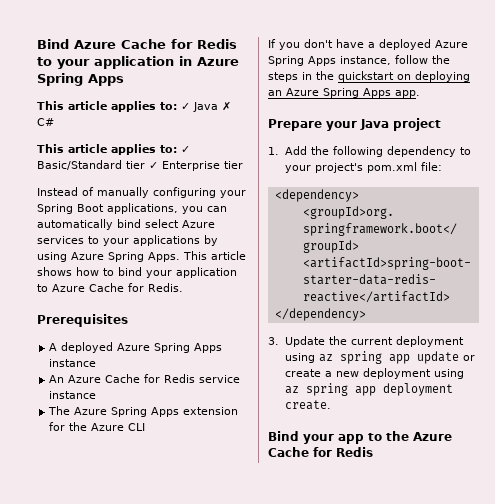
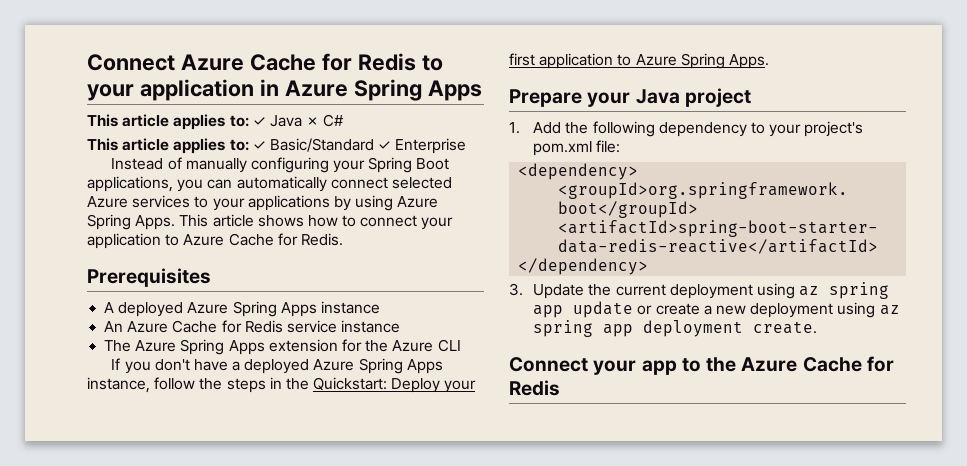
[37,39,69,49] Bind -> [87,54,175,71] Connect
[126,161,145,169] tier -> (374, 145) none
[224,161,243,169] tier -> (467, 146) none
[117,219,179,228] bind select -> [330,177,452,189] connect selected
[118,267,142,276] bind -> [360,215,418,227] connect
[338,71,470,82] [268,88,420,98] quickstart on deploying an Azure Spring Apps app. -> [313,377,477,393] [509,53,769,69] Quickstart: Deploy your first application to Azure Spring Apps.
[268,431,299,441] Bind -> [509,357,588,372] Connect

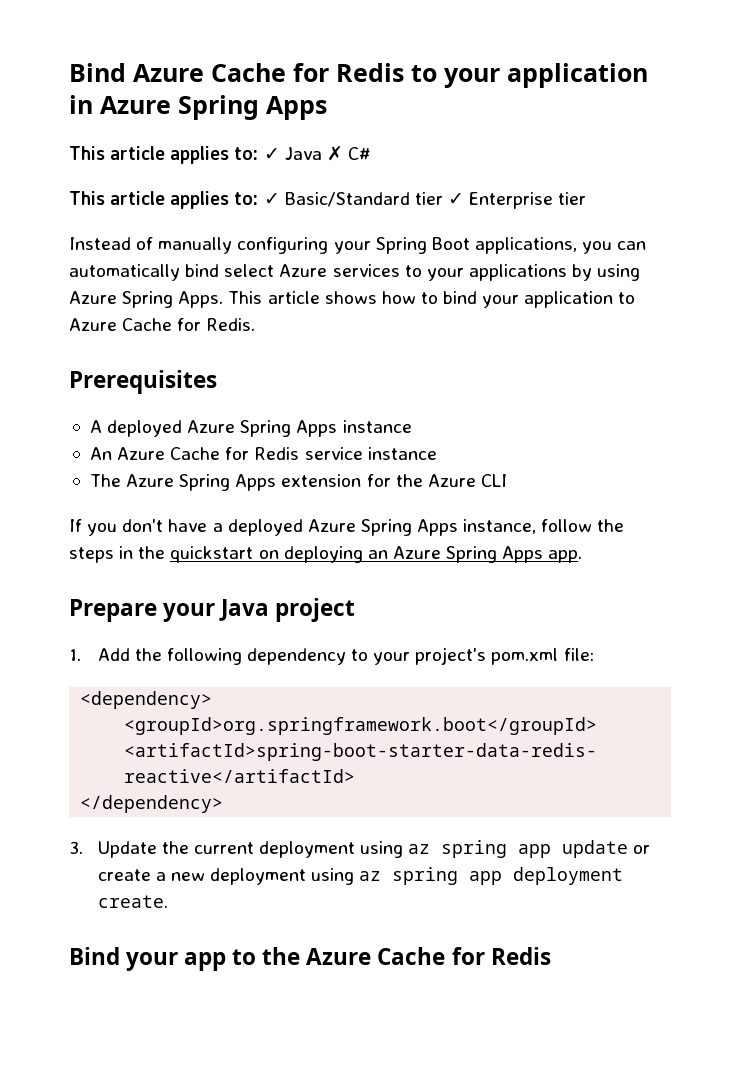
[87,54,175,71] Connect -> [69,63,126,82] Bind
(374, 145) none -> [414,192,443,205] tier
(467, 146) none -> [558,192,587,205] tier
[330,177,452,189] connect selected -> [185,264,275,277] bind select
[360,215,418,227] connect -> [443,291,478,304] bind
[313,377,477,393] [509,53,769,69] Quickstart: Deploy your first application to Azure Spring Apps. -> [170,546,583,563] quickstart on deploying an Azure Spring Apps app.
[509,357,588,372] Connect -> [69,947,120,965] Bind

